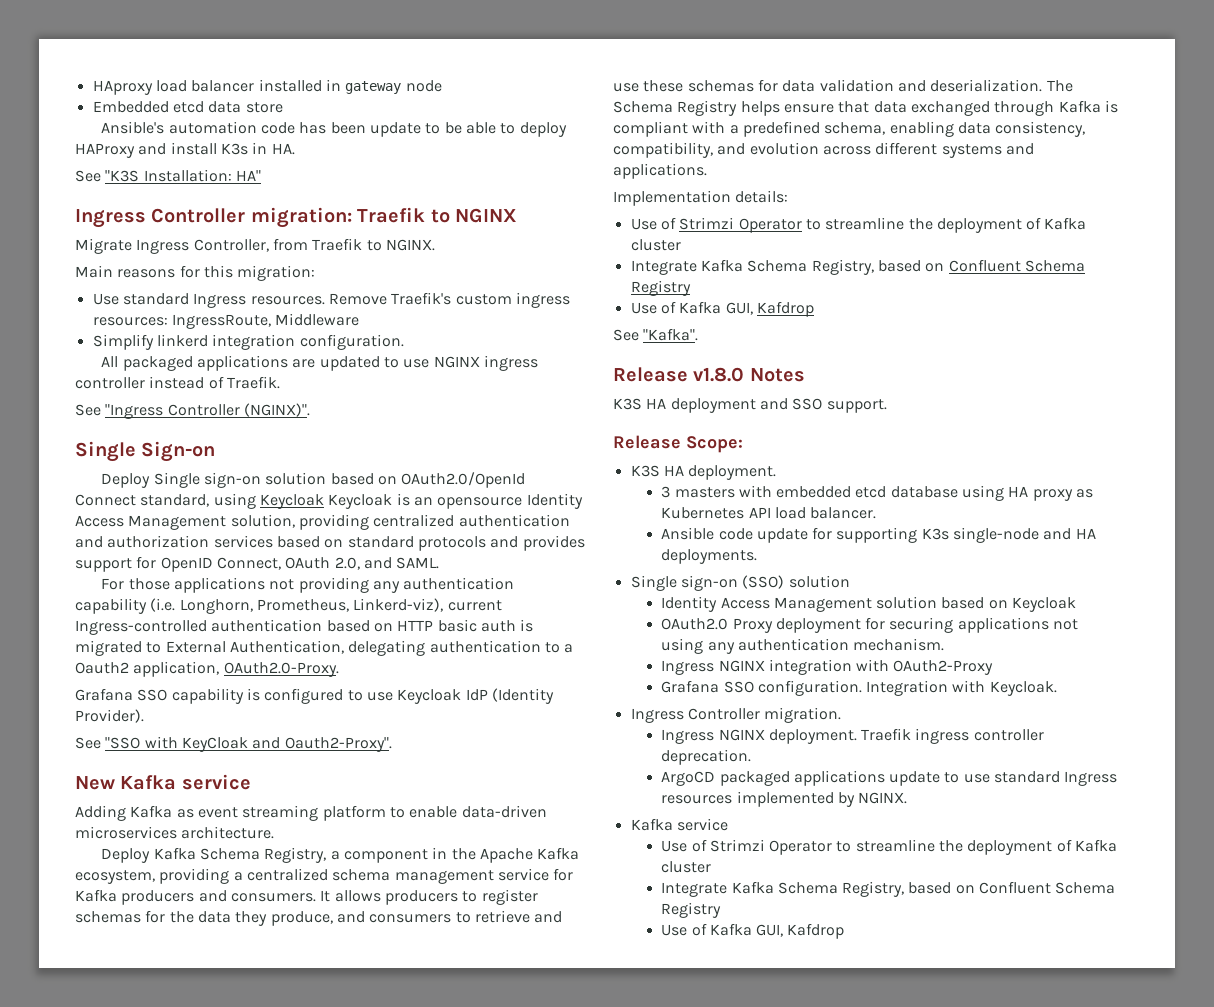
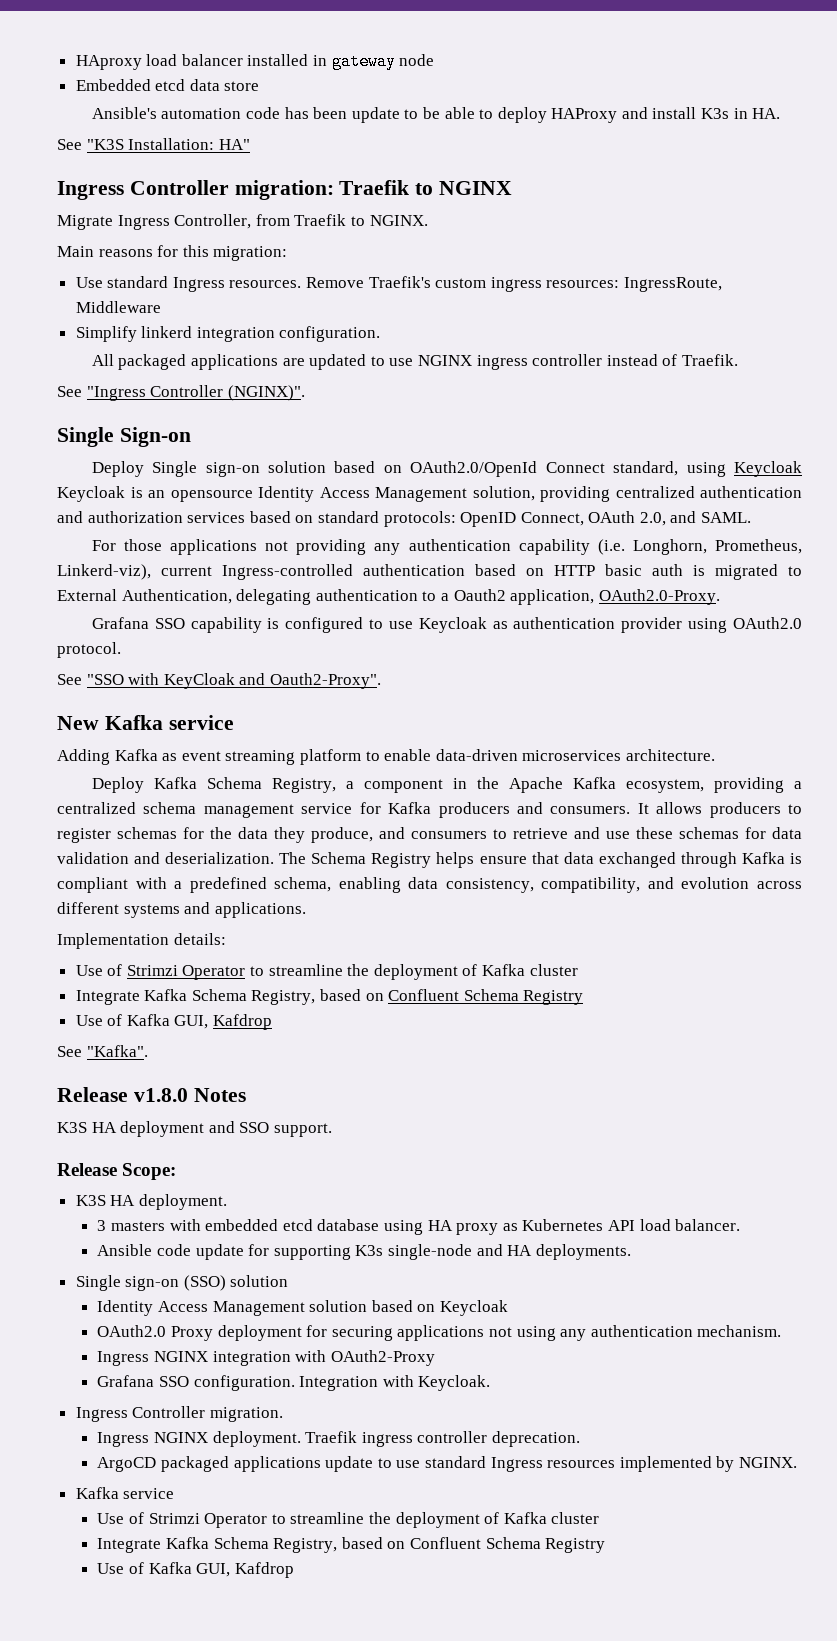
[417,535,585,551] [75,556,157,572] protocols and provides support for -> [383,511,456,527] protocols:
[465,688,554,704] [75,709,144,723] IdP (Identity Provider). -> [492,617,802,633] [57,642,121,658] as authentication provider using OAuth2.0 protocol.

